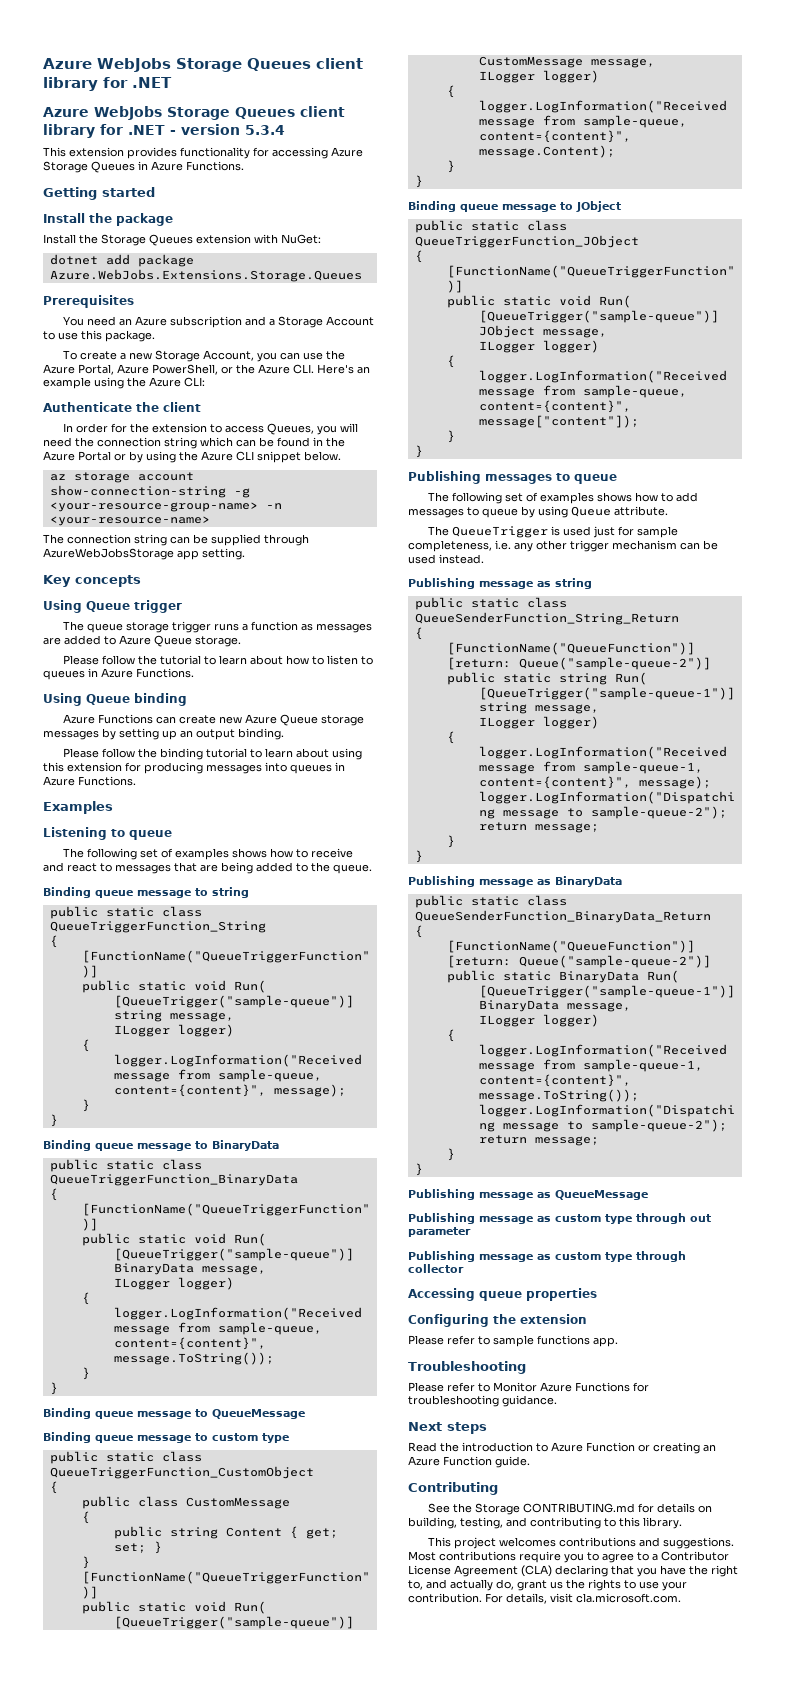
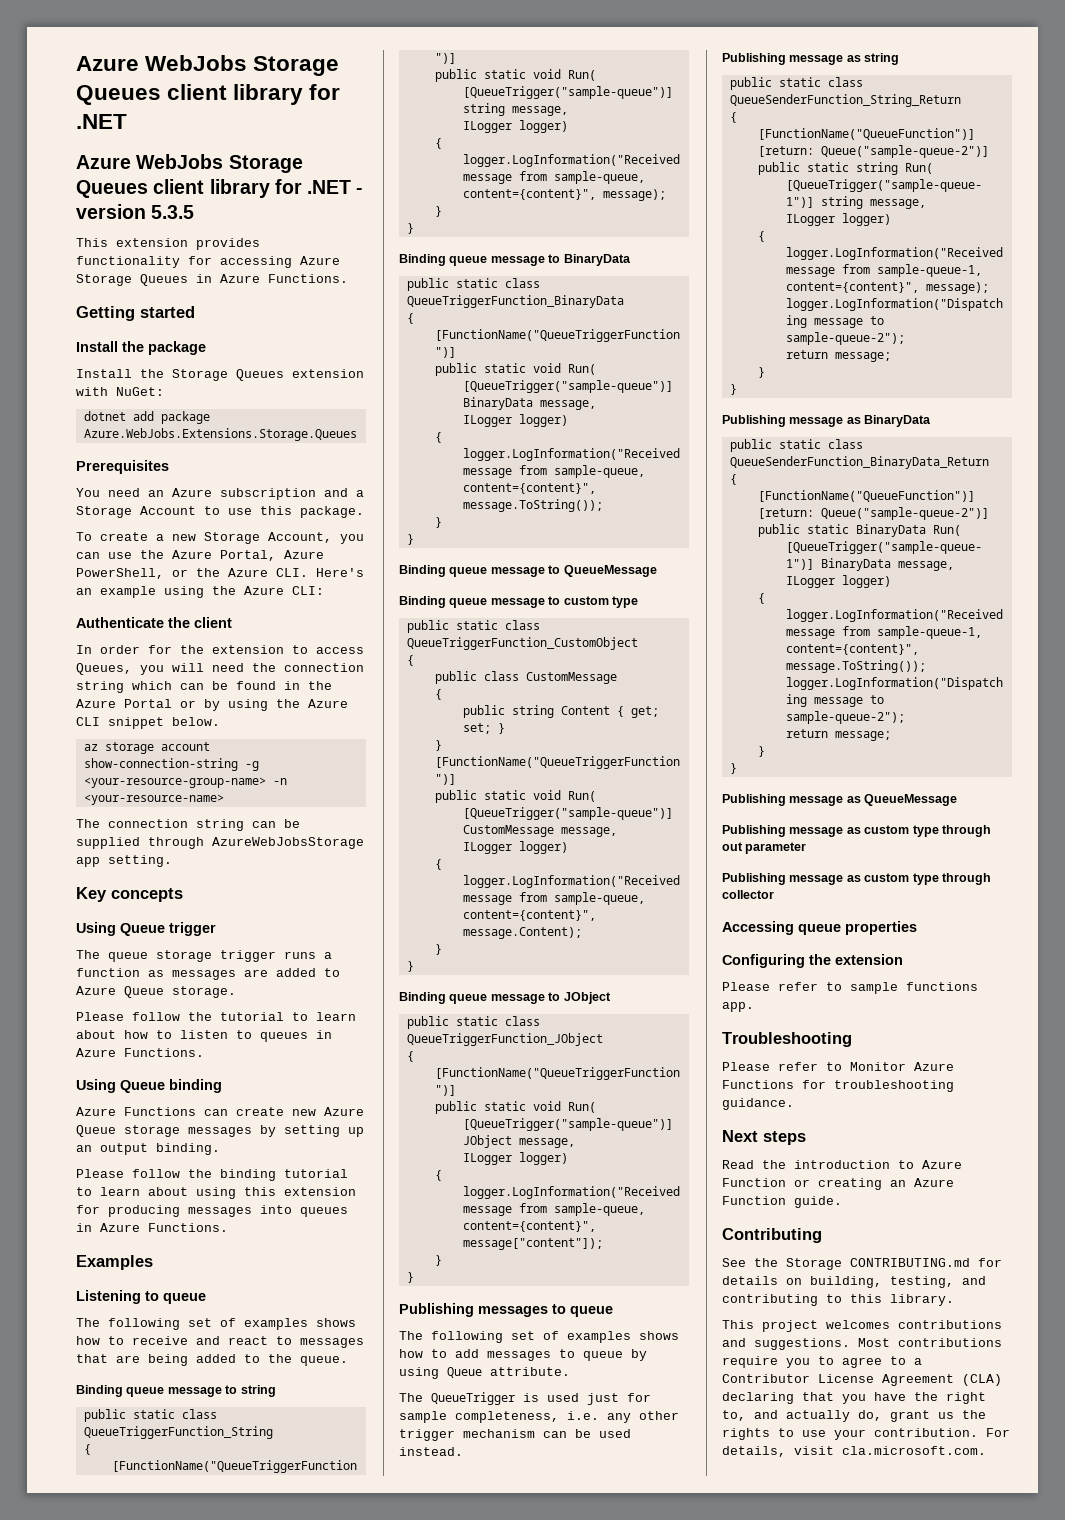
[245,125,285,135] 5.3.4 -> [151,205,195,219] 5.3.5

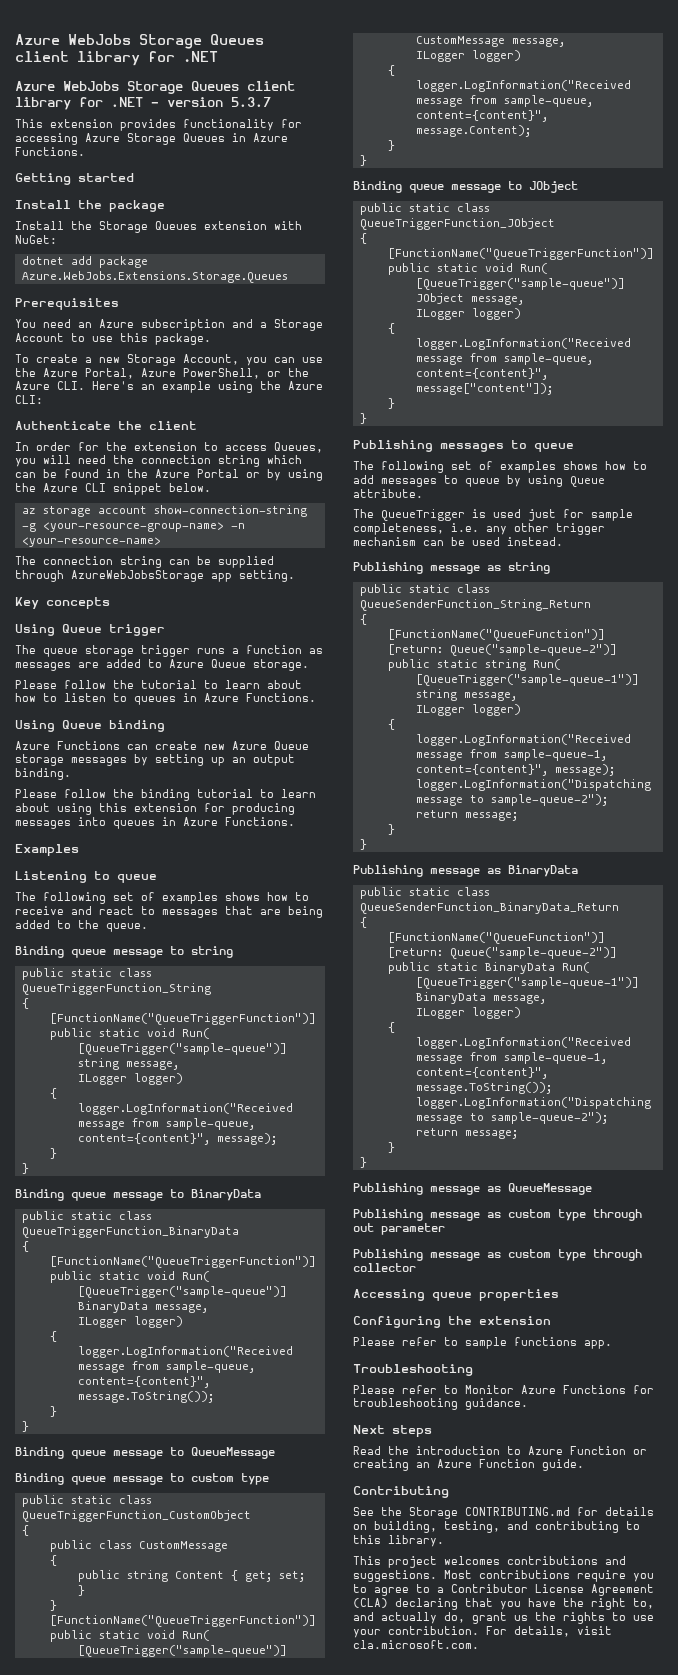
[151,205,195,219] 5.3.5 -> [231,97,271,107] 5.3.7

